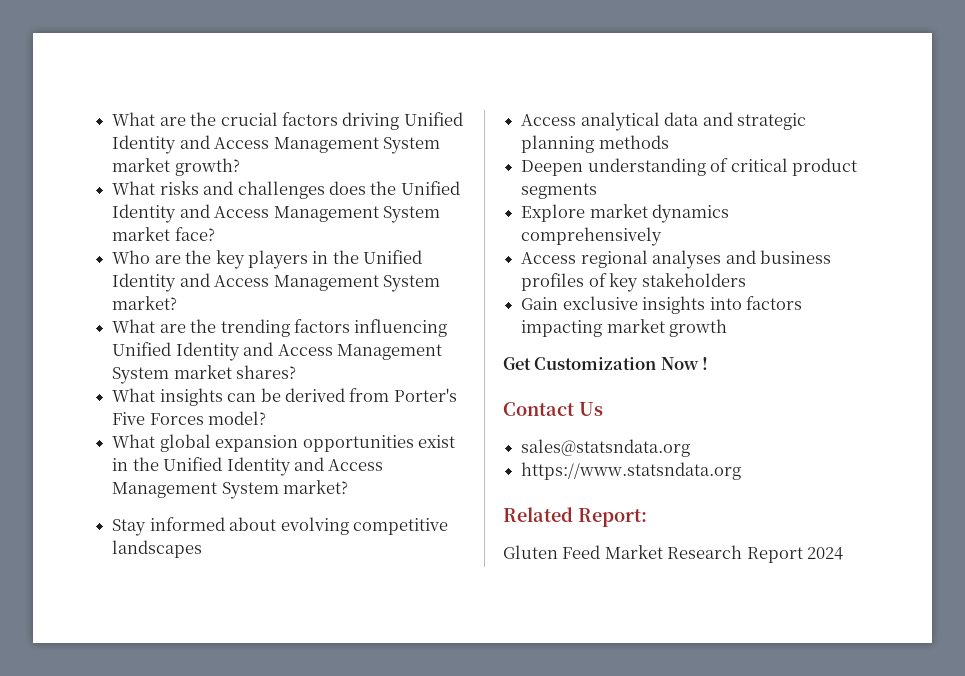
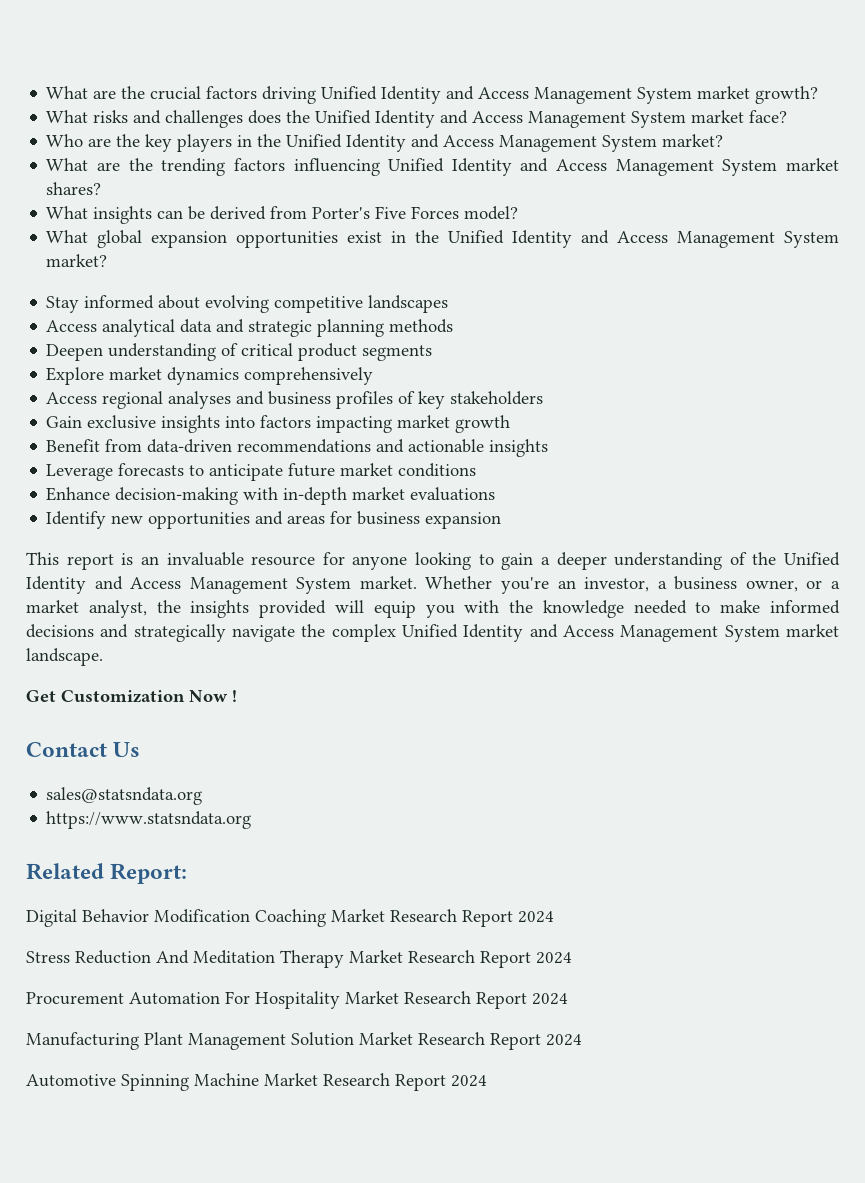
(728, 328) none -> [46,439,549,457] [46,463,477,481] [46,487,496,505] [46,511,502,529] [26,552,840,570] [26,576,840,594] [26,600,841,618] [26,624,839,642] [26,648,103,666] // Benefit from data-driven recommendations and actionable insights // Leverage forecasts to anticipate future market conditions // Enhance decision-making with in-depth market evaluations // Identify new opportunities and areas for business expansion // This report is an invaluable resource for anyone looking to gain a deeper understanding of the Unified Identity and Access Management System market. Whether you're an investor, a business owner, or a market analyst, the insights provided will equip you with the knowledge needed to make informed decisions and strategically navigate the complex Unified Identity and Access Management System market landscape.
[503,545,844,563] Gluten Feed Market Research Report 2024 -> [26,909,554,927] [26,950,572,968] [26,991,568,1009] [26,1032,582,1050] [26,1073,487,1091] Digital Behavior Modification Coaching Market Research Report 2024 // Stress Reduction And Meditation Therapy Market Research Report 2024 // Procurement Automation For Hospitality Market Research Report 2024 // Manufacturing Plant Management Solution Market Research Report 2024 // Automotive Spinning Machine Market Research Report 2024

